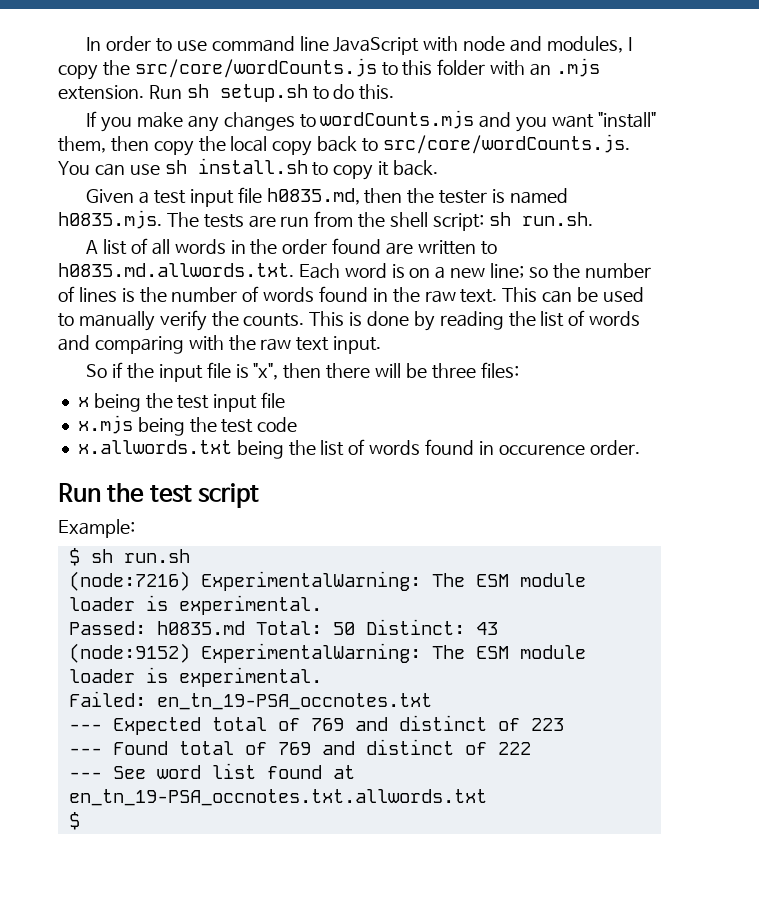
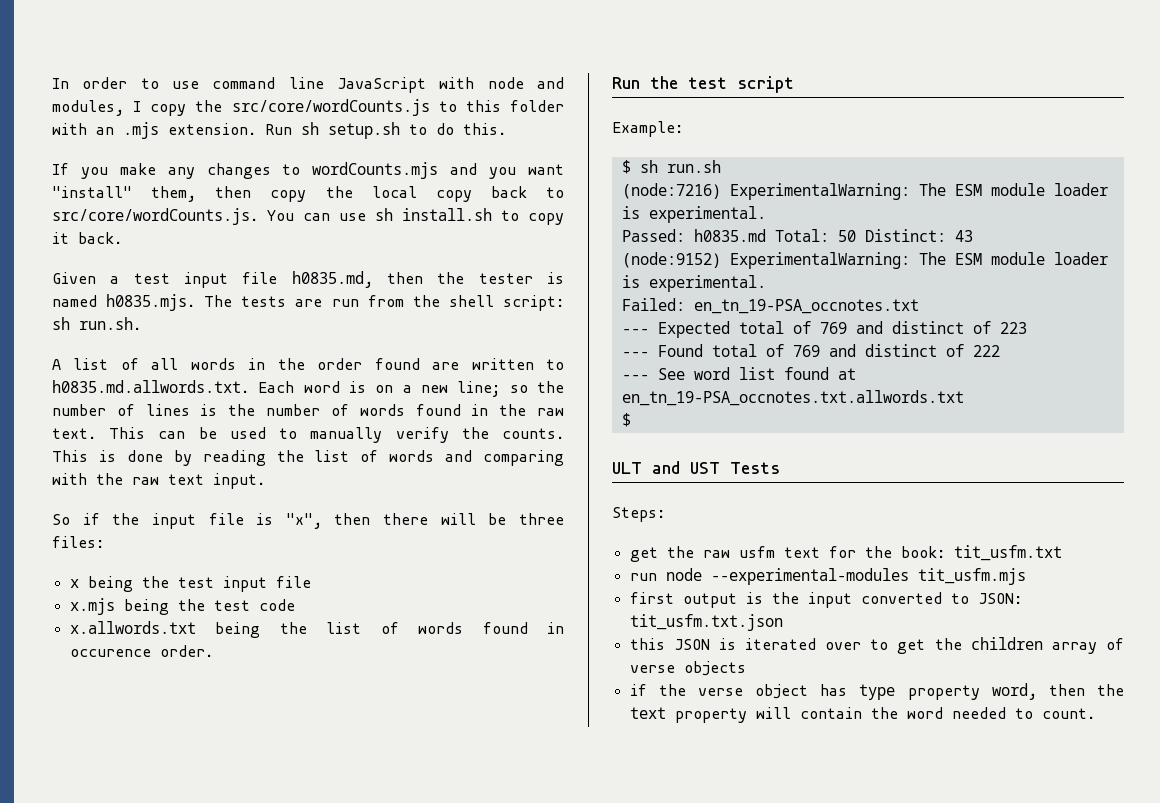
(80, 821) none -> [612,461,780,474] [612,507,665,522] [629,545,1062,562] [629,568,1026,585] [629,592,1022,608] [629,614,783,631] [629,637,1124,654] [629,661,746,676] [629,683,1124,700] [629,707,1095,723] // ULT and UST Tests // Steps: // get the raw usfm text for the book: tit_usfm.txt // run node --experimental-modules tit_usfm.mjs // first output is the input converted to JSON: tit_usfm.txt.json // this JSON is iterated over to get the children array of verse objects // if the verse object has type property word, then the text property will contain the word needed to count.

